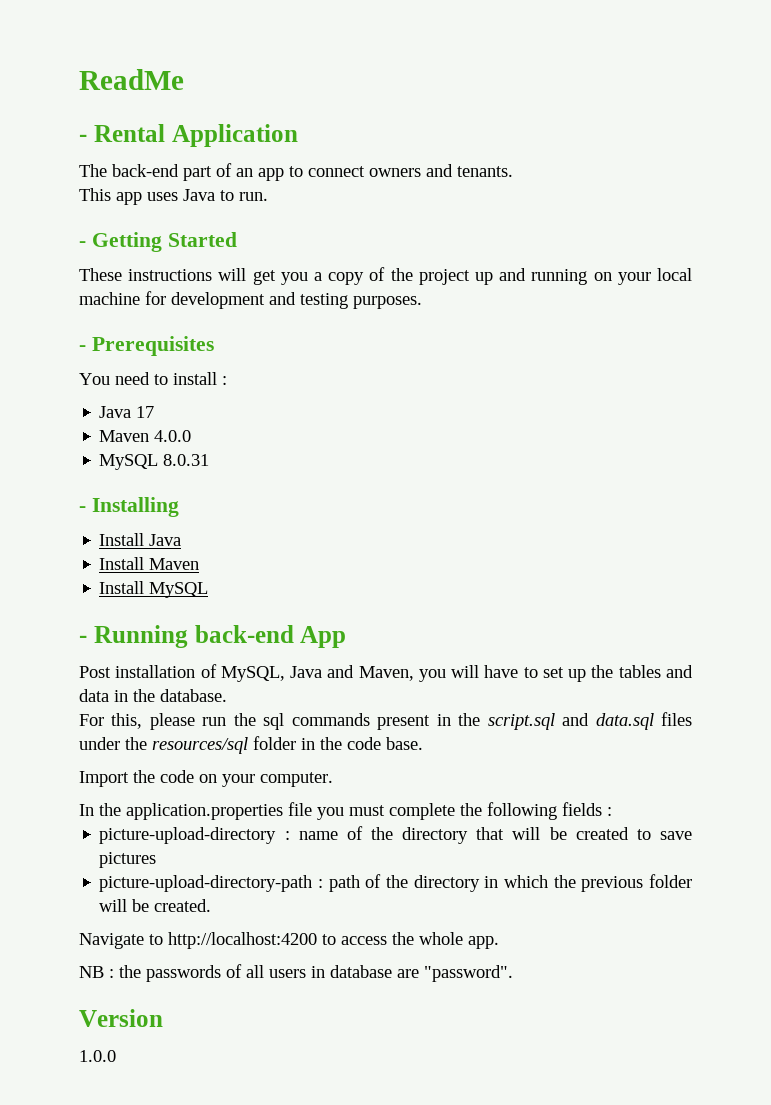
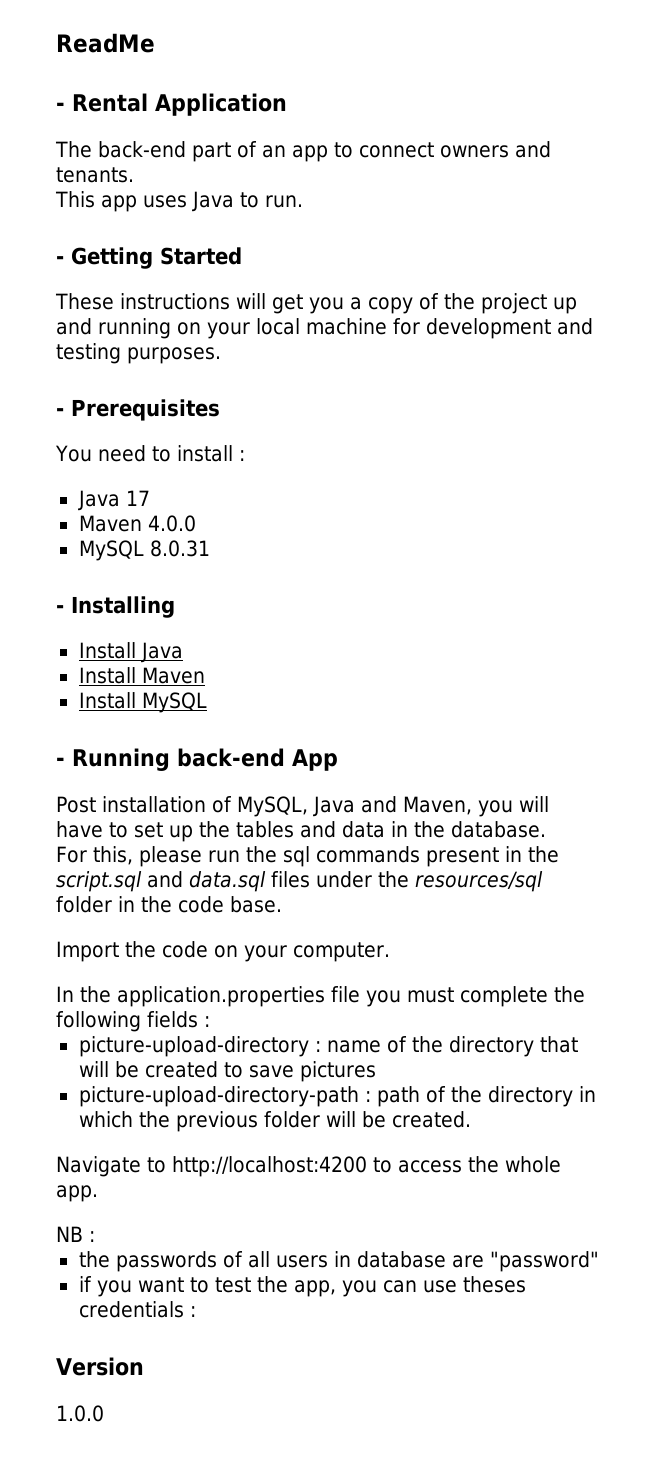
(114, 973) none -> (95, 1236) //
[424,965,513,982] "password". -> [489,1251,599,1272] [78,1276,526,1297] [78,1301,196,1318] "password" // if you want to test the app, you can use theses credentials :

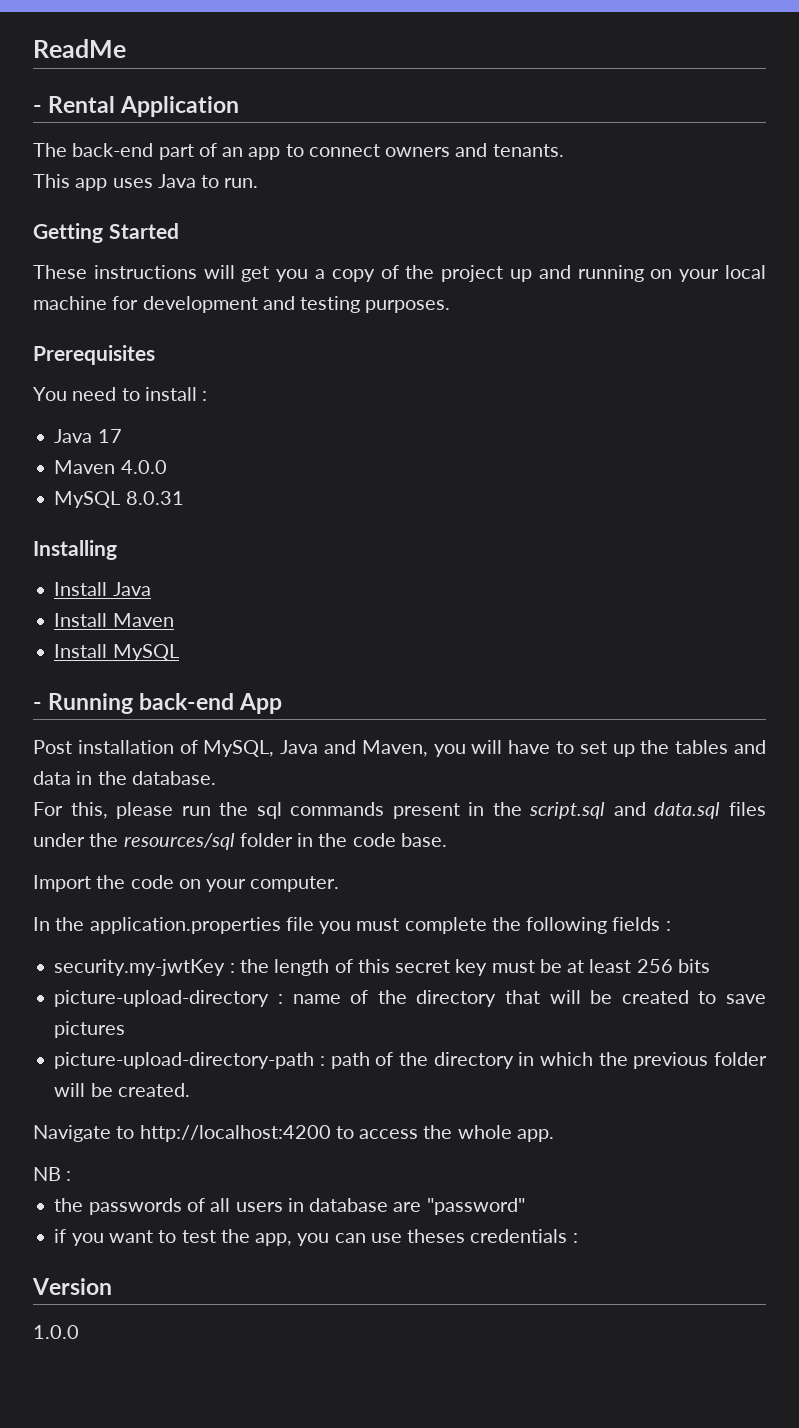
[56,256,64,264] - -> (259, 183) none
[56,408,64,416] - -> (451, 306) none
[56,605,64,613] - -> (184, 498) none
(210, 1021) none -> [54,959,710,976] // security.my-jwtKey : the length of this secret key must be at least 256 bits

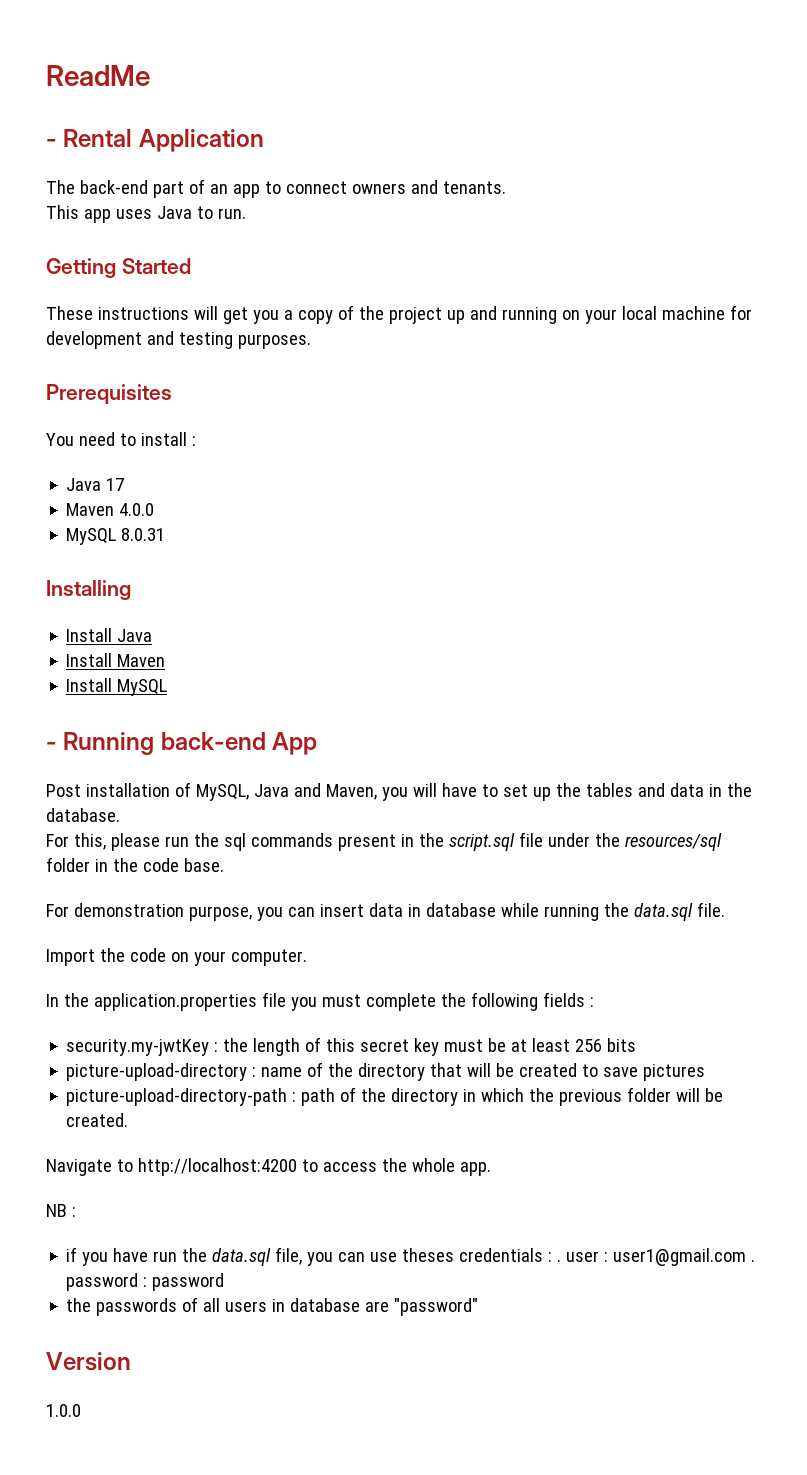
[613,802,767,819] and data.sql files -> [518,832,543,847] file
(447, 840) none -> [46,902,725,921] // For demonstration purpose, you can insert data in database while running the data.sql file.
(72, 1176) none -> [66,1247,756,1266] [66,1273,225,1291] // if you have run the data.sql file, you can use theses credentials : . user : user1@gmail.com . password : password
[54,1229,578,1246] // if you want to test the app, you can use theses credentials : -> (479, 1307) none

